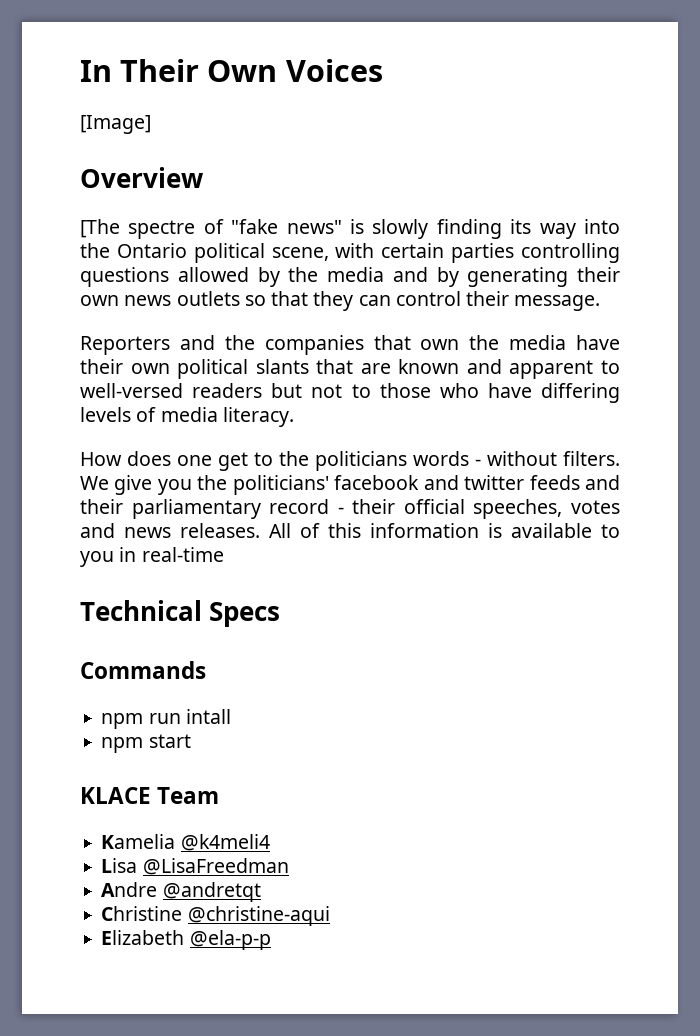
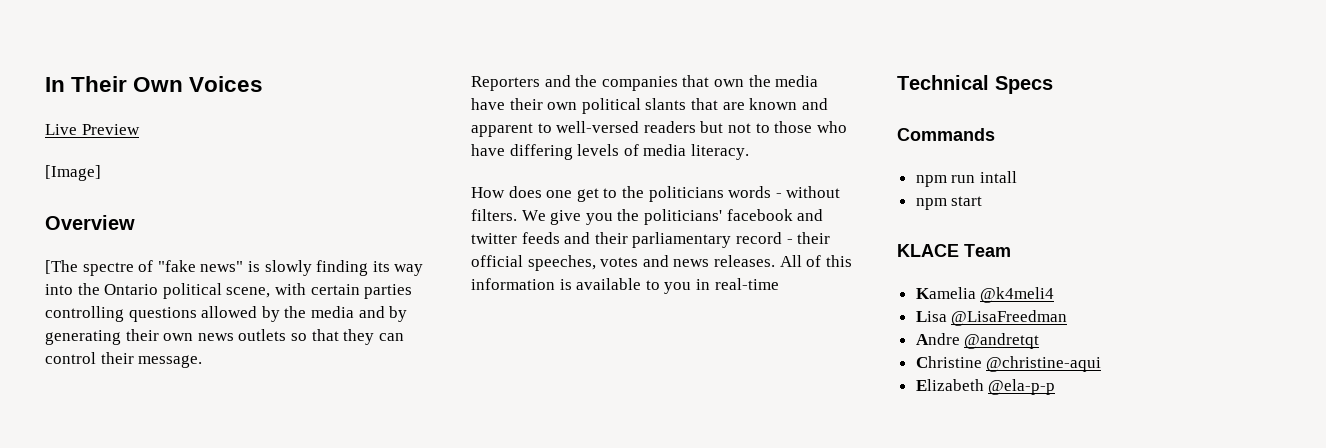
(383, 70) none -> [45,124,140,135] // Live Preview

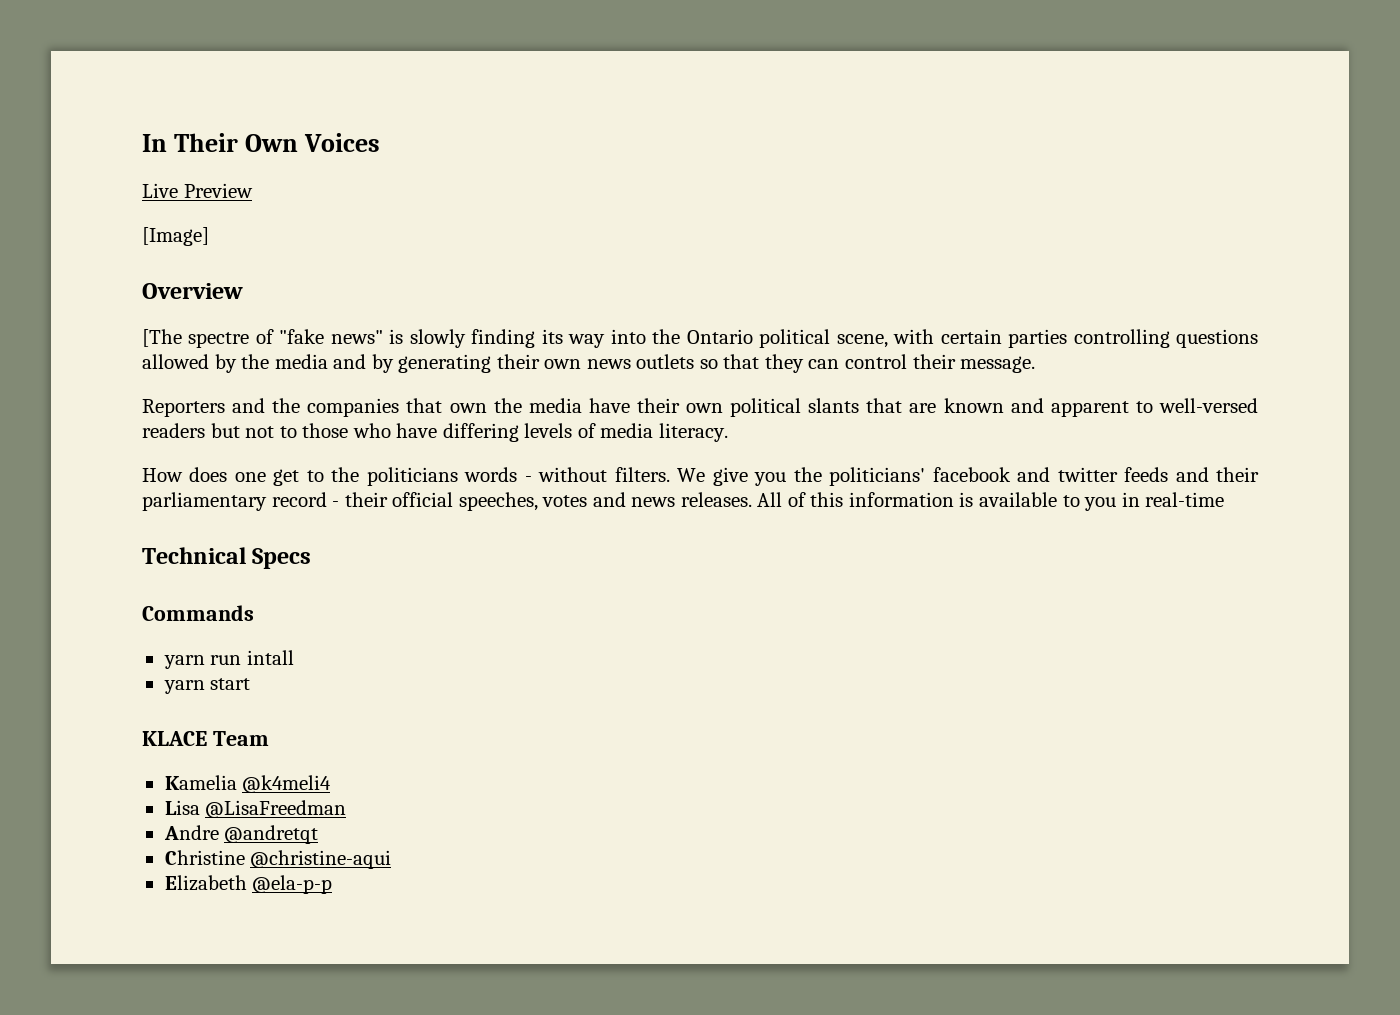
[915,175,947,187] npm -> [163,655,205,669] yarn
[915,198,947,210] npm -> [163,680,205,694] yarn

